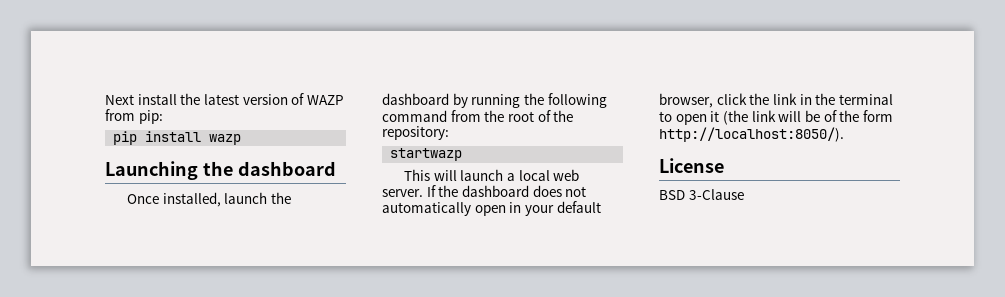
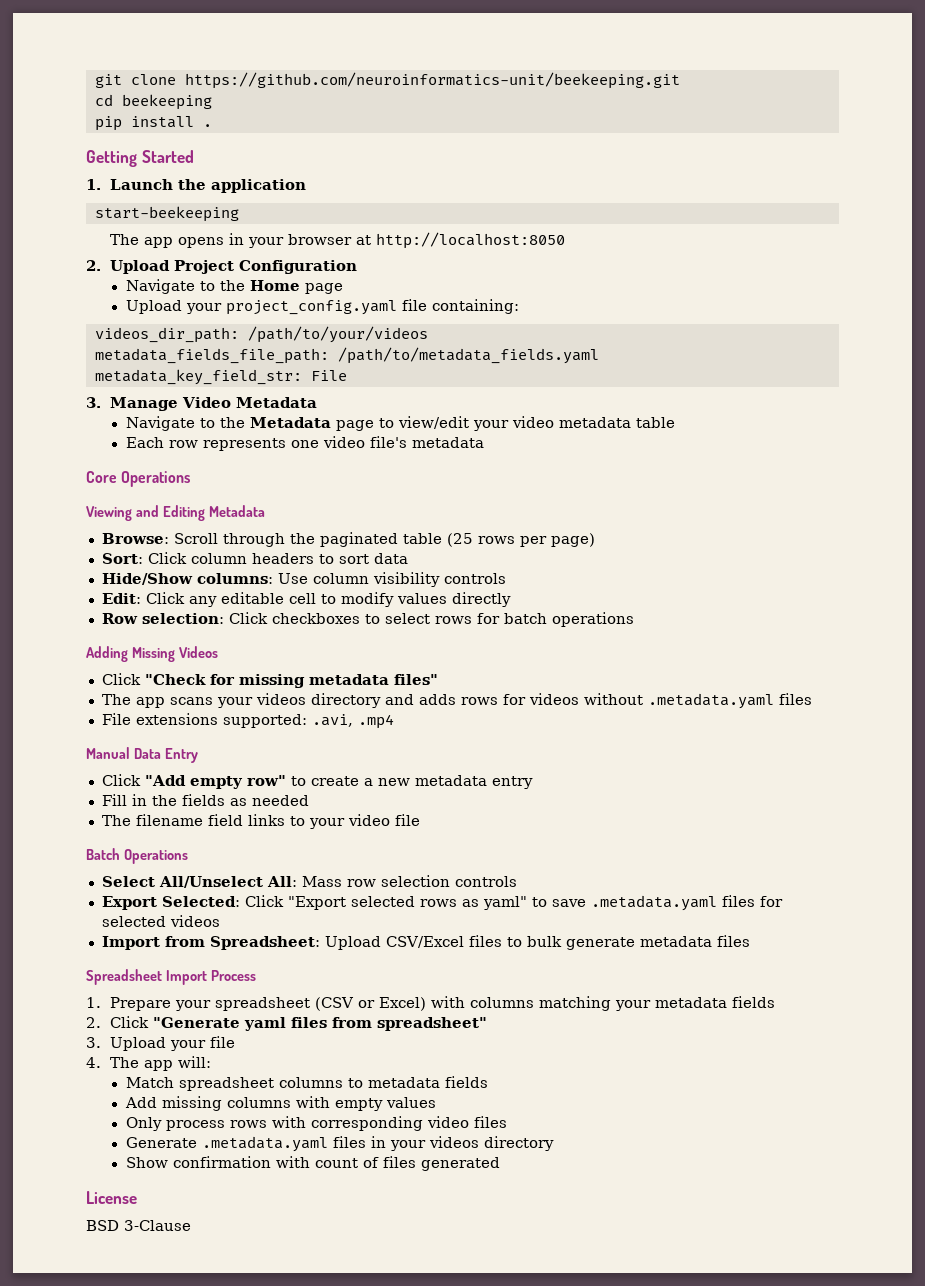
[105,93,344,105] [105,109,163,124] [113,131,242,145] [105,161,336,180] [127,192,292,207] [382,93,607,108] [382,110,574,122] [382,126,449,140] [390,148,463,161] [404,169,580,181] [382,185,587,197] [382,201,601,216] [659,93,893,108] [659,110,893,125] [659,127,844,142] Next install the latest version of WAZP from pip: // pip install wazp // Launching the dashboard // Once installed, launch the dashboard by running the following command from the root of the repository: // startwazp // This will launch a local web server. If the dashboard does not automatically open in your default browser, click the link in the terminal to open it (the link will be of the form http://localhost:8050/). -> [94,72,680,89] [94,94,212,110] [94,116,212,131] [86,150,194,167] [86,179,306,193] [94,206,239,222] [109,232,565,249] [86,260,357,274] [125,279,343,294] [125,299,519,315] [94,326,428,343] [94,347,599,364] [94,369,347,385] [86,397,317,411] [125,416,675,431] [125,436,484,451] [86,471,191,487] [86,505,265,521] [101,532,595,547] [101,552,408,564] [101,572,506,587] [101,592,511,607] [101,612,634,627] [86,646,218,662] [101,673,438,688] [101,693,812,709] [101,713,394,729] [86,747,198,763] [101,774,533,789] [101,794,309,806] [101,814,420,829] [86,848,188,864] [101,875,517,888] [101,895,783,911] [101,915,220,927] [101,935,750,950] [86,969,256,985] [86,996,775,1011] [86,1016,487,1031] [86,1036,235,1051] [86,1056,211,1071] [125,1076,488,1091] [124,1096,436,1111] [125,1116,507,1131] [125,1136,554,1152] [125,1156,500,1171] git clone https://github.com/neuroinformatics-unit/beekeeping.git // cd beekeeping // pip install . // Getting Started // 1. Launch the application // start-beekeeping // The app opens in your browser at http://localhost:8050 // 2. Upload Project Configuration // Navigate to the Home page // Upload your project_config.yaml file containing: // videos_dir_path: /path/to/your/videos // metadata_fields_file_path: /path/to/metadata_fields.yaml // metadata_key_field_str: File // 3. Manage Video Metadata // Navigate to the Metadata page to view/edit your video metadata table // Each row represents one video file's metadata // Core Operations // Viewing and Editing Metadata // Browse: Scroll through the paginated table (25 rows per page) // Sort: Click column headers to sort data // Hide/Show columns: Use column visibility controls // Edit: Click any editable cell to modify values directly // Row selection: Click checkboxes to select rows for batch operations // Adding Missing Videos // Click "Check for missing metadata files" // The app scans your videos directory and adds rows for videos without .metadata.yaml files // File extensions supported: .avi, .mp4 // Manual Data Entry // Click "Add empty row" to create a new metadata entry // Fill in the fields as needed // The filename field links to your video file // Batch Operations // Select All/Unselect All: Mass row selection controls // Export Selected: Click "Export selected rows as yaml" to save .metadata.yaml files for selected videos // Import from Spreadsheet: Upload CSV/Excel files to bulk generate metadata files // Spreadsheet Import Process // 1. Prepare your spreadsheet (CSV or Excel) with columns matching your metadata fields // 2. Click "Generate yaml files from spreadsheet" // 3. Upload your file // 4. The app will: // Match spreadsheet columns to metadata fields // Add missing columns with empty values // Only process rows with corresponding video files // Generate .metadata.yaml files in your videos directory // Show confirmation with count of files generated

